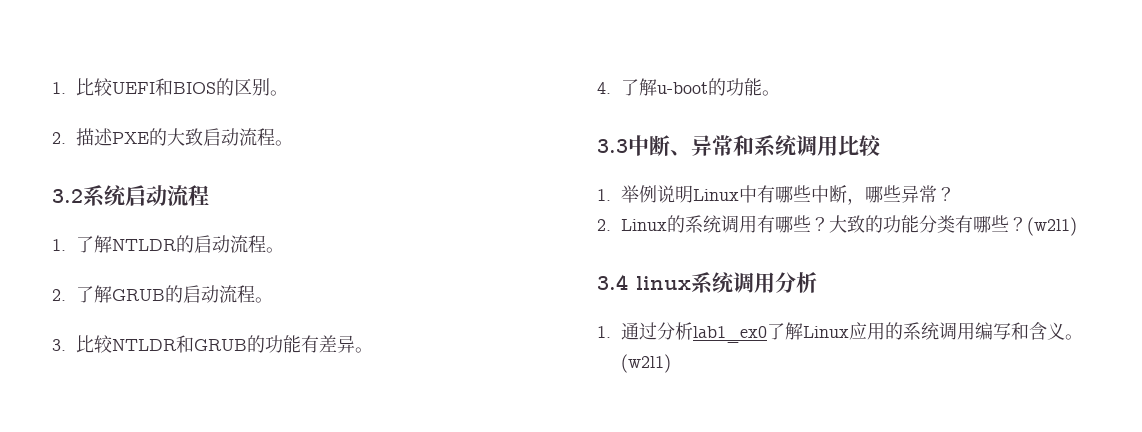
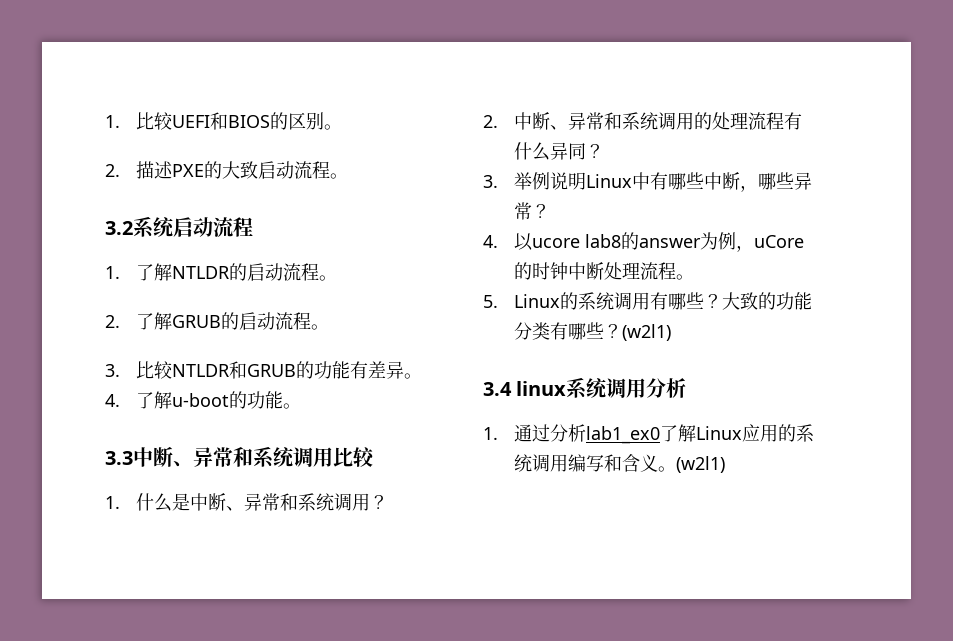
(611, 195) none -> [136,493,389,512] [483,112,803,130] [514,142,605,161] [483,175,498,188] 什么是中断、异常和系统调用？ // 2.中断、异常和系统调用的处理流程有什么异同？ // 3.
[597,219,611,231] 2. -> [483,232,805,252] [514,262,695,280] [483,295,498,308] 4.以ucore lab8的answer为例，uCore的时钟中断处理流程。 // 5.

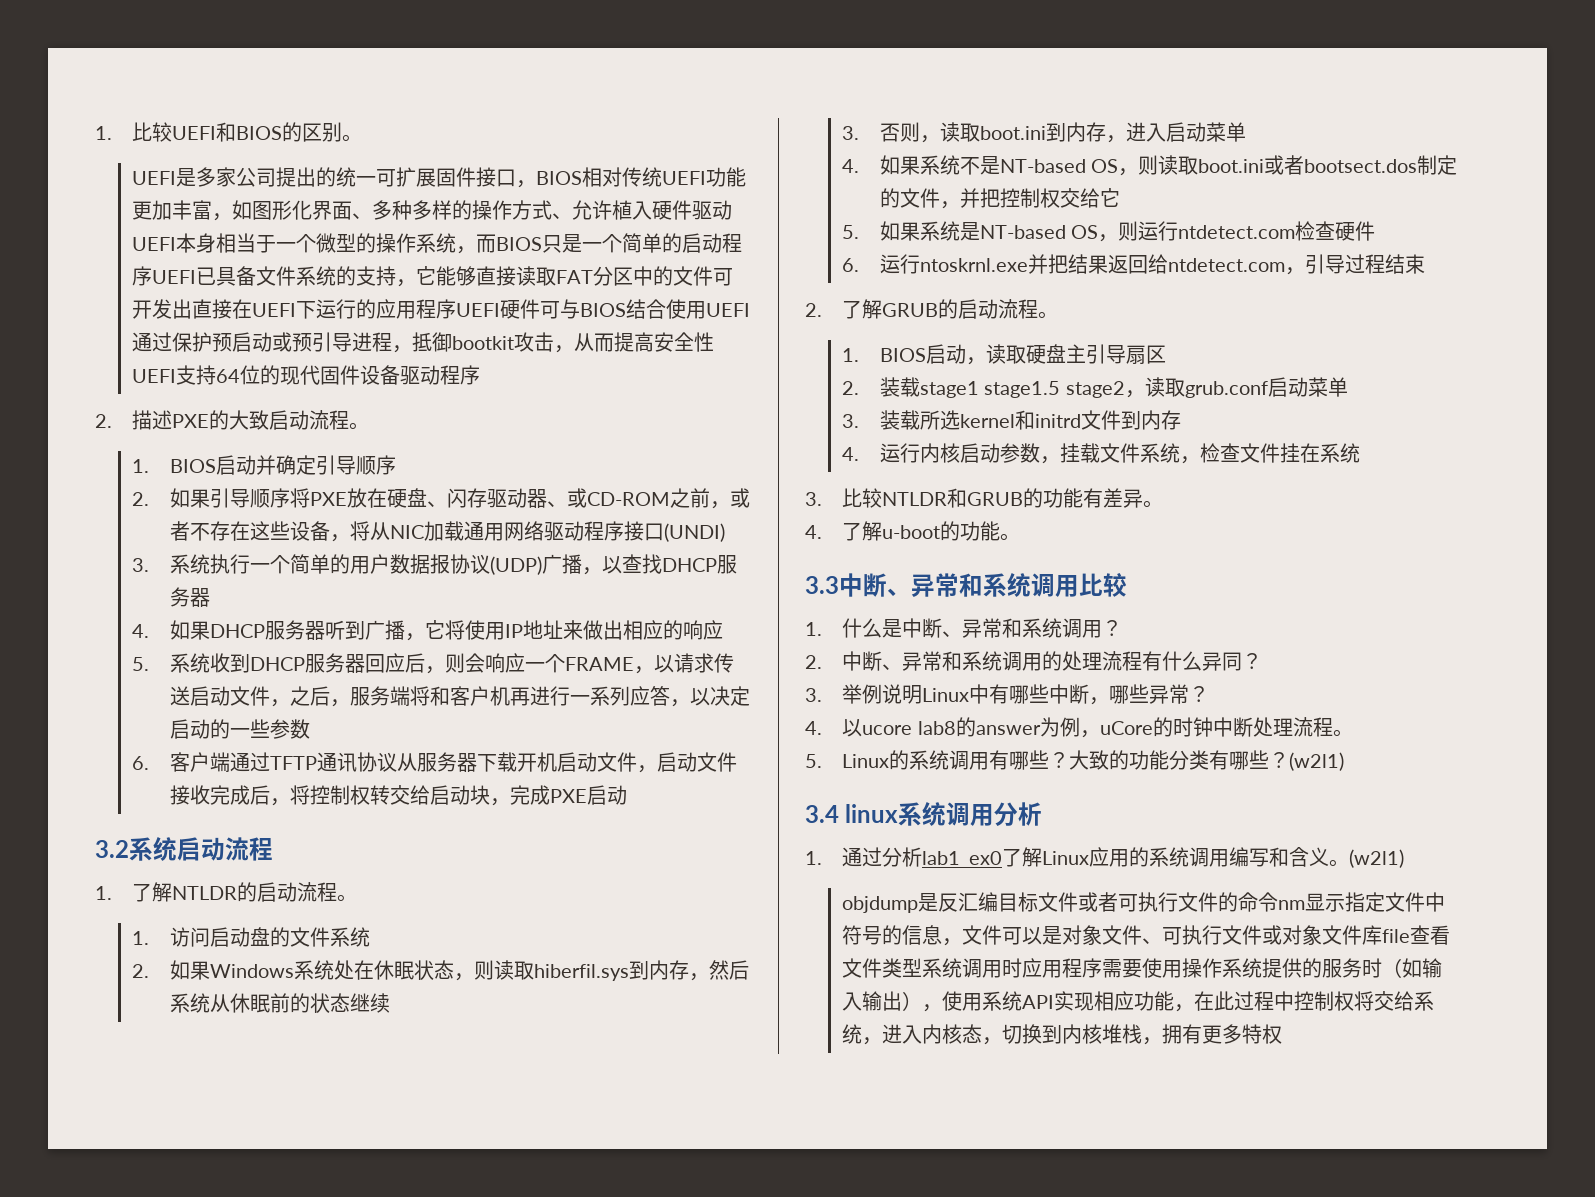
(343, 127) none -> [132,167,747,188] [132,200,733,221] [132,233,743,254] [132,266,734,287] [132,299,751,319] [132,332,715,353] [132,365,481,385] // UEFI是多家公司提出的统一可扩展固件接口，BIOS相对传统UEFI功能更加丰富，如图形化界面、多种多样的操作方式、允许植入硬件驱动UEFI本身相当于一个微型的操作系统，而BIOS只是一个简单的启动程序UEFI已具备文件系统的支持，它能够直接读取FAT分区中的文件可开发出直接在UEFI下运行的应用程序UEFI硬件可与BIOS结合使用UEFI通过保护预启动或预引导进程，抵御bootkit攻击，从而提高安全性UEFI支持64位的现代固件设备驱动程序
(349, 176) none -> [132,455,396,475] [132,488,750,509] [169,521,725,542] [132,554,737,575] [169,587,210,607] [132,620,723,641] [132,653,734,674] [169,686,750,707] [169,719,310,739] [132,752,737,773] [169,785,627,806] // 1. BIOS启动并确定引导顺序 // 2.如果引导顺序将PXE放在硬盘、闪存驱动器、或CD-ROM之前，或者不存在这些设备，将从NIC加载通用网络驱动程序接口(UNDI) // 3.系统执行一个简单的用户数据报协议(UDP)广播，以查找DHCP服务器 // 4.如果DHCP服务器听到广播，它将使用IP地址来做出相应的响应 // 5.系统收到DHCP服务器回应后，则会响应一个FRAME，以请求传送启动文件，之后，服务端将和客户机再进行一系列应答，以决定启动的一些参数 // 6.客户端通过TFTP通讯协议从服务器下载开机启动文件，启动文件接收完成后，将控制权转交给启动块，完成PXE启动
(338, 278) none -> [132,927,370,947] [132,960,749,981] [169,993,390,1013] [842,122,1246,143] [842,155,1458,176] [879,188,1120,209] [842,221,1376,242] [842,254,1425,275] // 1.访问启动盘的文件系统 // 2.如果Windows系统处在休眠状态，则读取hiberfil.sys到内存，然后系统从休眠前的状态继续 // 3.否则，读取boot.ini到内存，进入启动菜单 // 4.如果系统不是NT-based OS，则读取boot.ini或者bootsect.dos制定的文件，并把控制权交给它 // 5.如果系统是NT-based OS，则运行ntdetect.com检查硬件 // 6.运行ntoskrnl.exe并把结果返回给ntdetect.com，引导过程结束
(330, 327) none -> [842,344,1166,365] [842,377,1348,398] [842,410,1181,430] [842,443,1360,464] // 1. BIOS启动，读取硬盘主引导扇区 // 2.装载stage1 stage1.5 stage2，读取grub.conf启动菜单 // 3.装载所选kernel和initrd文件到内存 // 4.运行内核启动参数，挂载文件系统，检查文件挂在系统
(726, 464) none -> [842,892,1446,913] [842,925,1451,946] [842,958,1443,978] [842,991,1435,1012] [842,1024,1283,1045] // objdump是反汇编目标文件或者可执行文件的命令nm显示指定文件中符号的信息，文件可以是对象文件、可执行文件或对象文件库file查看文件类型系统调用时应用程序需要使用操作系统提供的服务时（如输入输出），使用系统API实现相应功能，在此过程中控制权将交给系统，进入内核态，切换到内核堆栈，拥有更多特权

